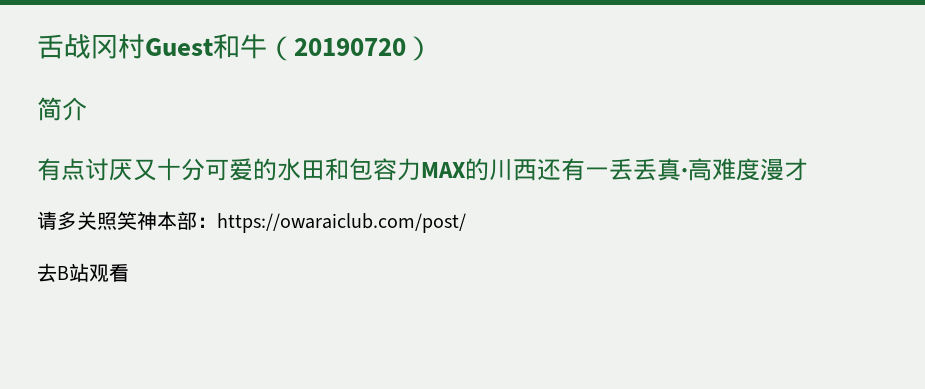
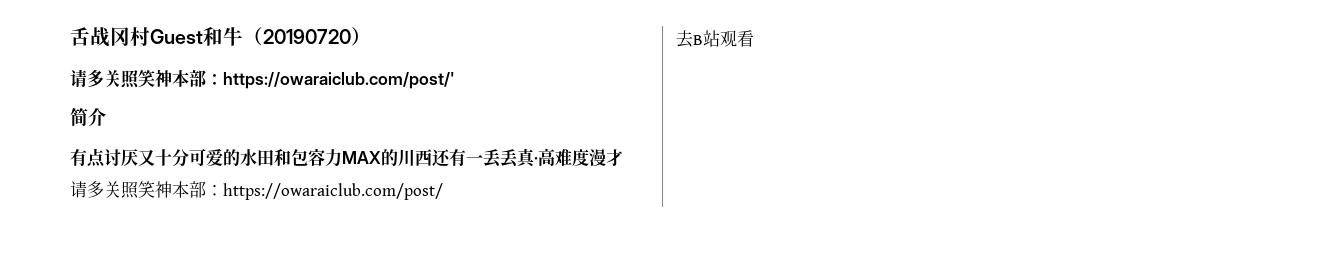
(433, 48) none -> [70,69,455,89] // 请多关照笑神本部：https://owaraiclub.com/post/'

